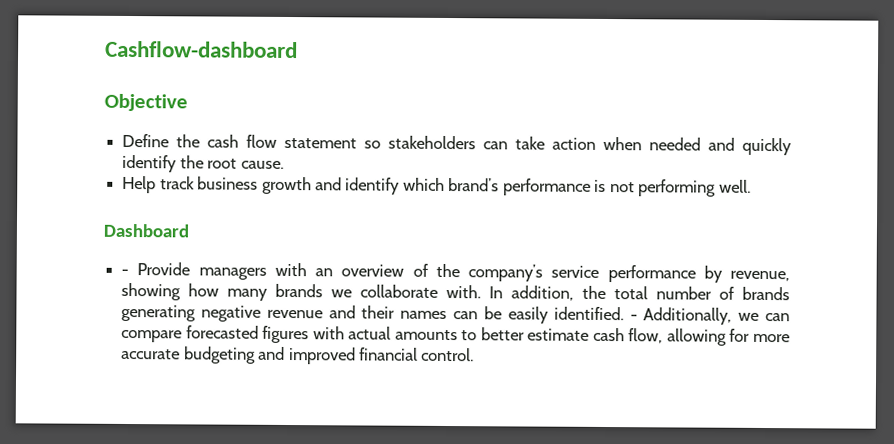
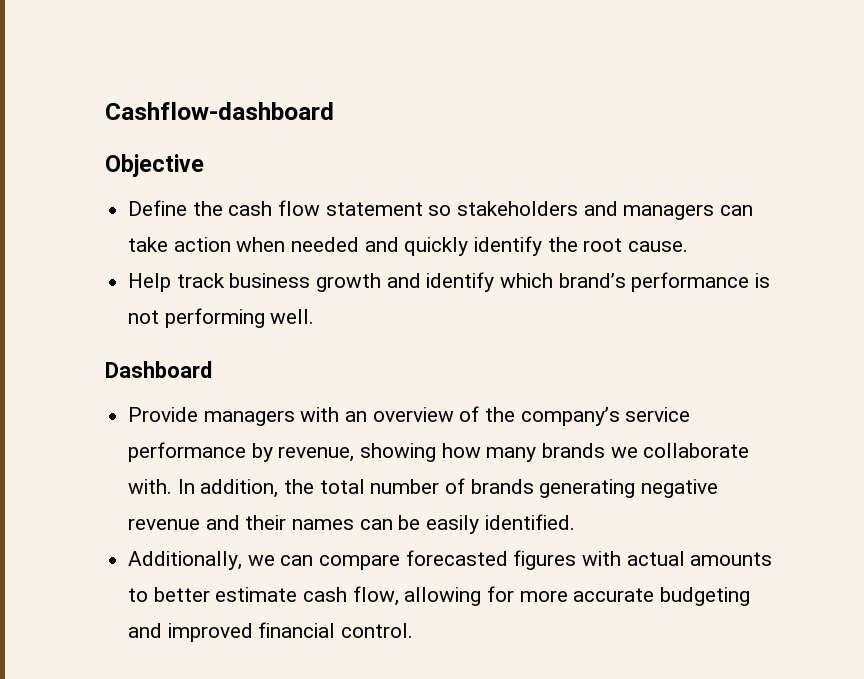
(477, 142) none -> [583,201,715,220] and managers
[121,268,130,276] - -> (212, 369) none
[629,314,638,321] - -> (575, 522) //

